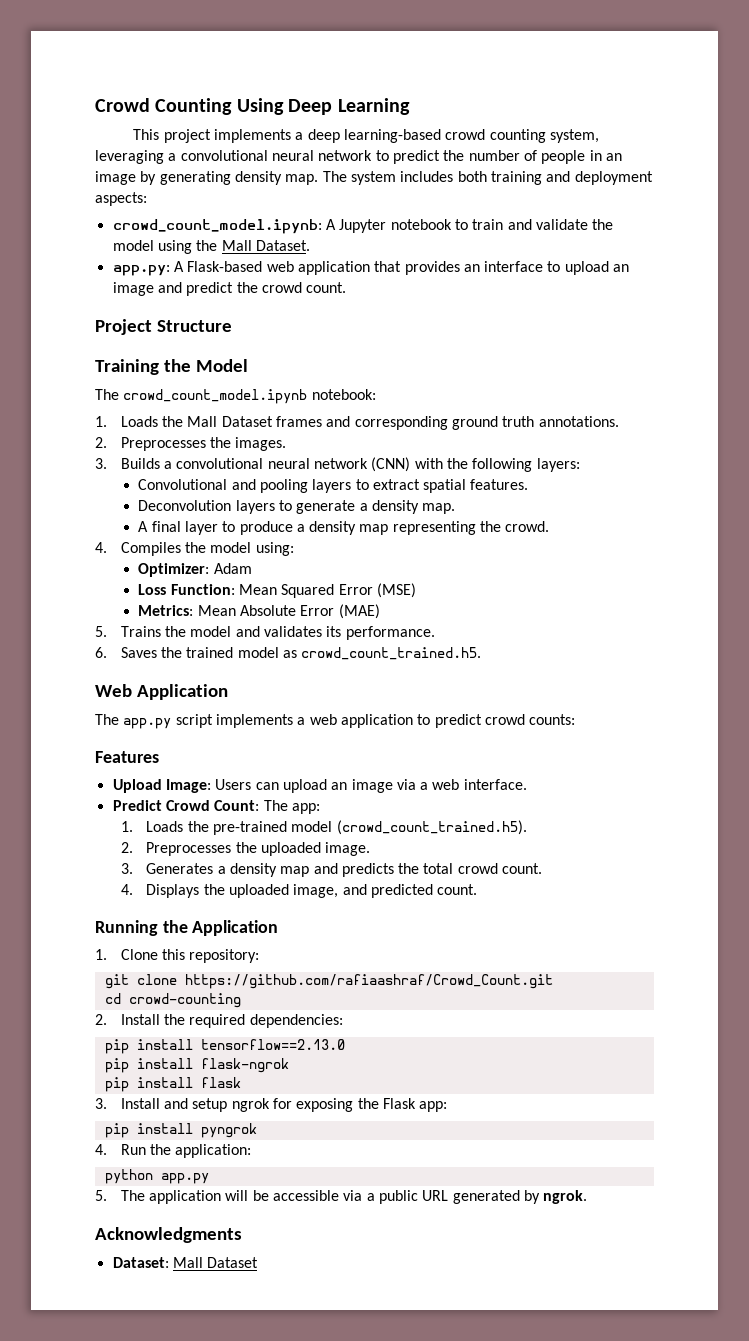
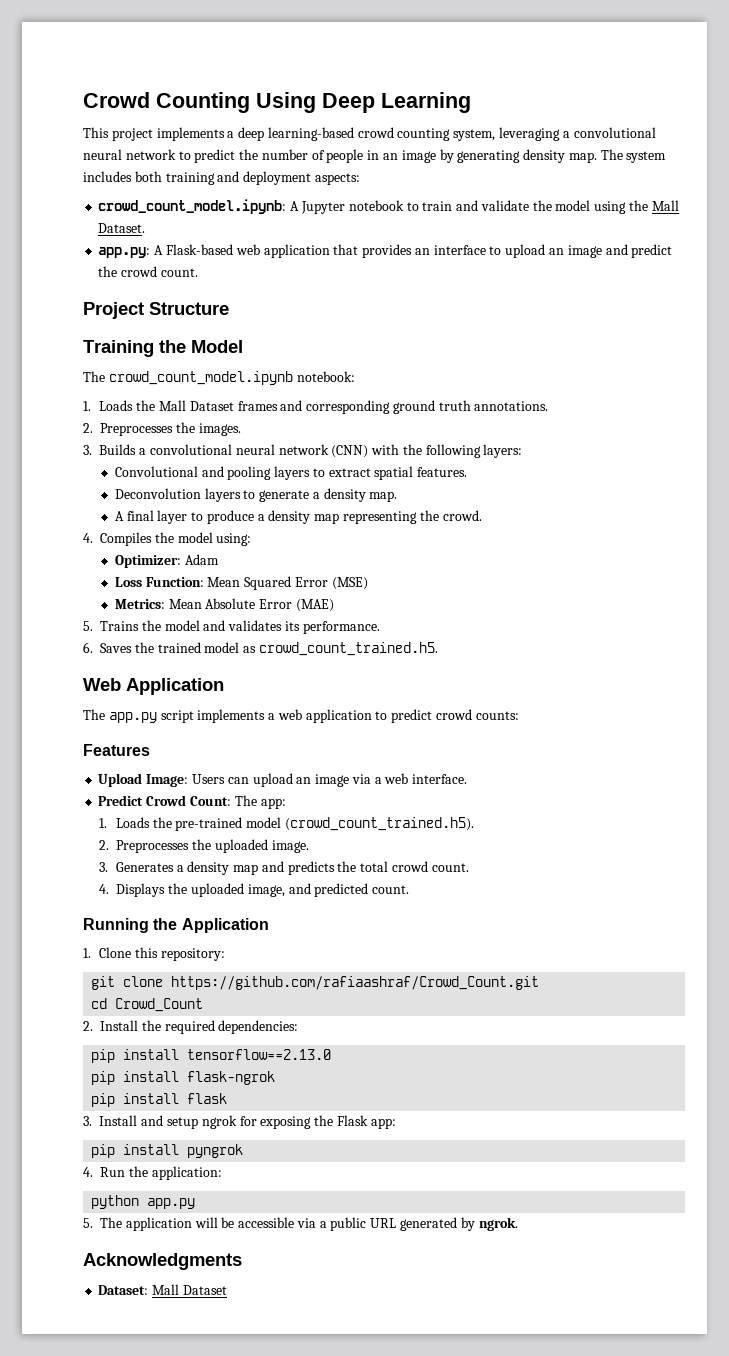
[128,993,241,1008] crowd-counting -> [115,998,204,1012] Crowd_Count

